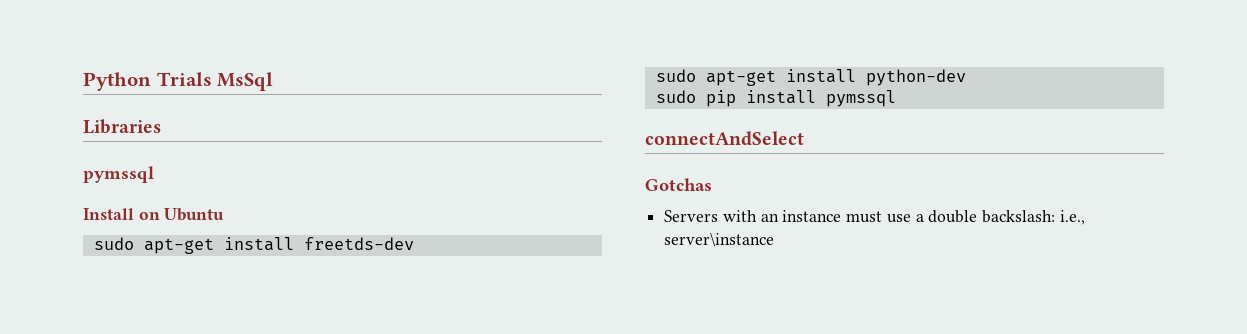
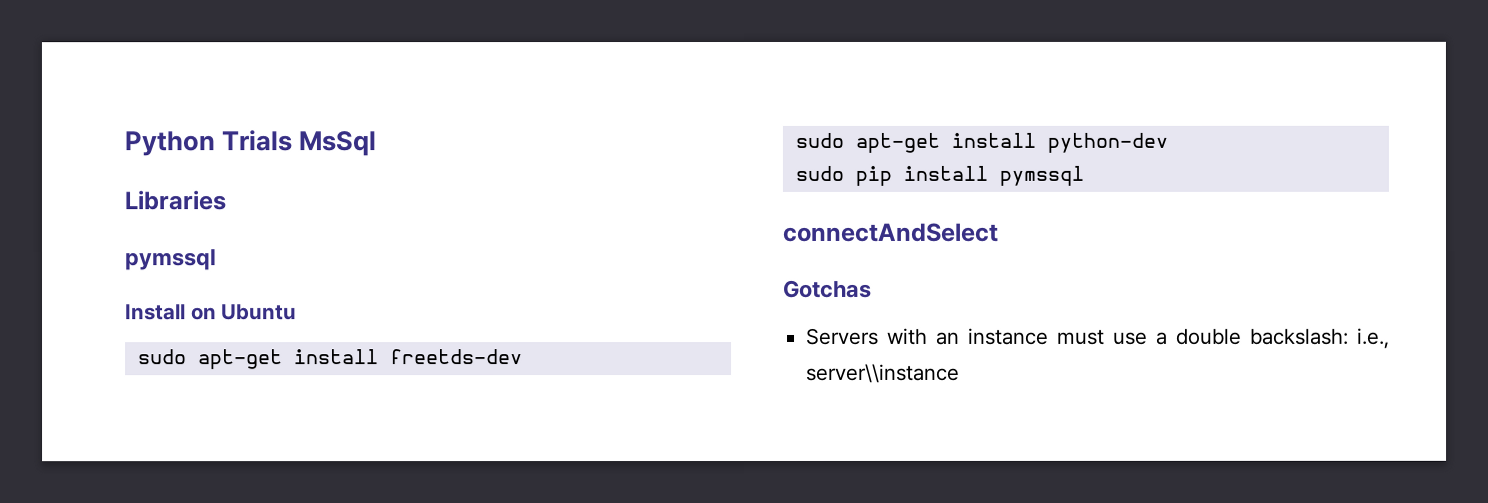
[664,232,775,246] server\instance -> [806,363,961,383] server\\instance

